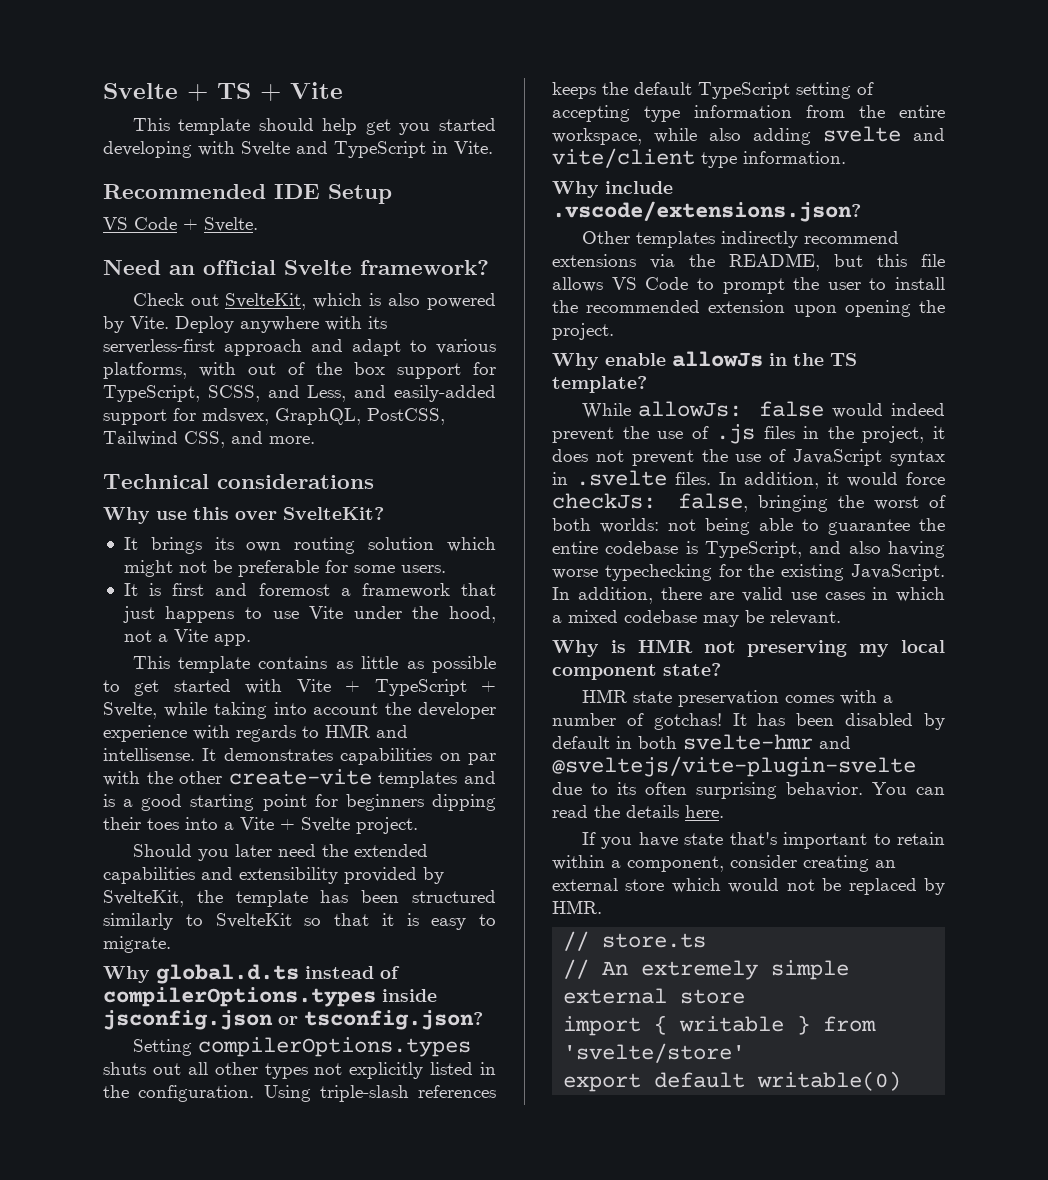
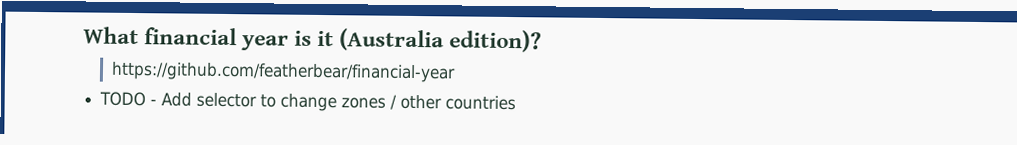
[103,82,343,101] [132,118,496,135] [103,141,493,158] [103,184,392,204] [103,217,258,232] [103,260,489,275] [132,293,497,310] [103,316,387,333] [103,339,496,356] [103,362,496,379] [103,385,497,402] [103,408,445,425] [103,431,315,448] [103,474,374,489] [103,507,384,524] [123,537,497,554] [123,560,446,577] [123,583,496,598] [122,606,496,623] [123,629,251,646] [132,656,496,673] [103,679,496,696] [103,702,496,719] [103,724,408,742] [103,748,496,765] [103,769,496,788] [103,794,496,811] [103,817,418,834] [132,844,428,861] [103,867,444,884] [103,890,496,907] [103,913,496,930] [103,936,171,953] [103,964,400,984] [103,987,437,1007] [103,1010,483,1030] [132,1037,471,1057] [103,1062,496,1079] [103,1085,496,1102] [552,82,874,99] [552,105,945,122] [552,126,945,145] [552,148,846,168] [552,181,673,198] [552,201,861,222] [581,231,899,248] [552,253,945,271] [552,277,945,294] [552,300,945,317] [552,323,614,340] [552,351,857,370] [552,376,647,393] [581,401,945,419] [552,424,945,444] [552,449,945,466] [552,470,945,489] [552,493,946,512] [552,518,945,535] [552,541,945,558] [552,564,945,581] [552,587,945,604] [552,610,841,627] [552,639,945,657] [552,663,721,680] [581,689,893,707] [552,713,945,730] [552,734,851,750] [552,756,916,777] [552,782,945,799] [552,805,724,818] [581,832,945,849] [552,855,896,872] [552,878,945,895] [552,900,602,914] [563,931,707,951] [563,959,850,980] [563,988,746,1004] [563,1015,877,1036] [563,1043,746,1063] [563,1071,902,1092] Svelte + TS + Vite // This template should help get you started developing with Svelte and TypeScript in Vite. // Recommended IDE Setup // VS Code + Svelte. // Need an official Svelte framework? // Check out SvelteKit, which is also powered by Vite. Deploy anywhere with its serverless-first approach and adapt to various platforms, with out of the box support for TypeScript, SCSS, and Less, and easily-added support for mdsvex, GraphQL, PostCSS, Tailwind CSS, and more. // Technical considerations // Why use this over SvelteKit? // It brings its own routing solution which might not be preferable for some users. // It is first and foremost a framework that just happens to use Vite under the hood, not a Vite app. // This template contains as little as possible to get started with Vite + TypeScript + Svelte, while taking into account the developer experience with regards to HMR and intellisense. It demonstrates capabilities on par with the other create-vite templates and is a good starting point for beginners dipping their toes into a Vite + Svelte project. // Should you later need the extended capabilities and extensibility provided by SvelteKit, the template has been structured similarly to SvelteKit so that it is easy to migrate. // Why global.d.ts instead of compilerOptions.types inside jsconfig.json or tsconfig.json? // Setting compilerOptions.types shuts out all other types not explicitly listed in the configuration. Using triple-slash references keeps the default TypeScript setting of accepting type information from the entire workspace, while also adding svelte and vite/client type information. // Why include .vscode/extensions.json? // Other templates indirectly recommend extensions via the README, but this file allows VS Code to prompt the user to install the recommended extension upon opening the project. // Why enable allowJs in the TS template? // While allowJs: false would indeed prevent the use of .js files in the project, it does not prevent the use of JavaScript syntax in .svelte files. In addition, it would force checkJs: false, bringing the worst of both worlds: not being able to guarantee the entire codebase is TypeScript, and also having worse typechecking for the existing JavaScript. In addition, there are valid use cases in which a mixed codebase may be relevant. // Why is HMR not preserving my local component state? // HMR state preservation comes with a number of gotchas! It has been disabled by default in both svelte-hmr and @sveltejs/vite-plugin-svelte due to its often surprising behavior. You can read the details here. // If you have state that's important to retain within a component, consider creating an external store which would not be replaced by HMR. // // store.ts // // An extremely simple external store // import { writable } from 'svelte/store' // export default writable(0) -> [83,26,543,53] [110,61,456,83] [99,91,517,112] What financial year is it (Australia edition)? // https://github.com/featherbear/financial-year // TODO - Add selector to change zones / other countries

